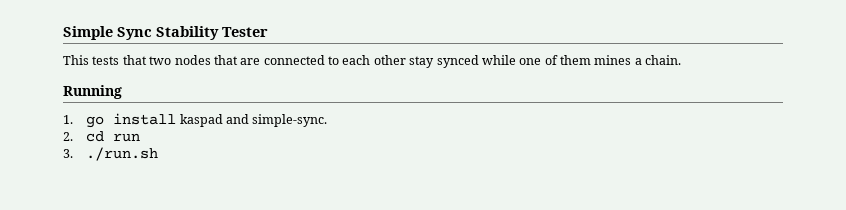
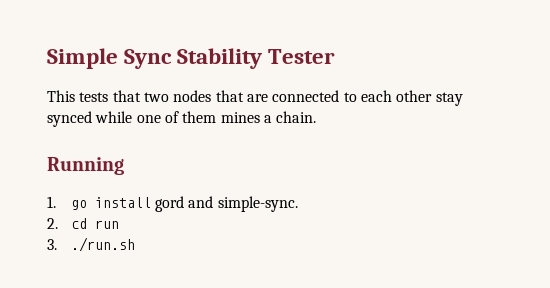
[179,114,223,127] kaspad -> [155,196,185,212] gord

